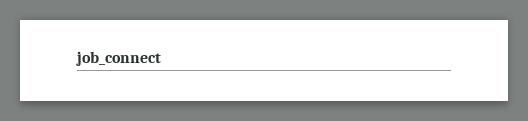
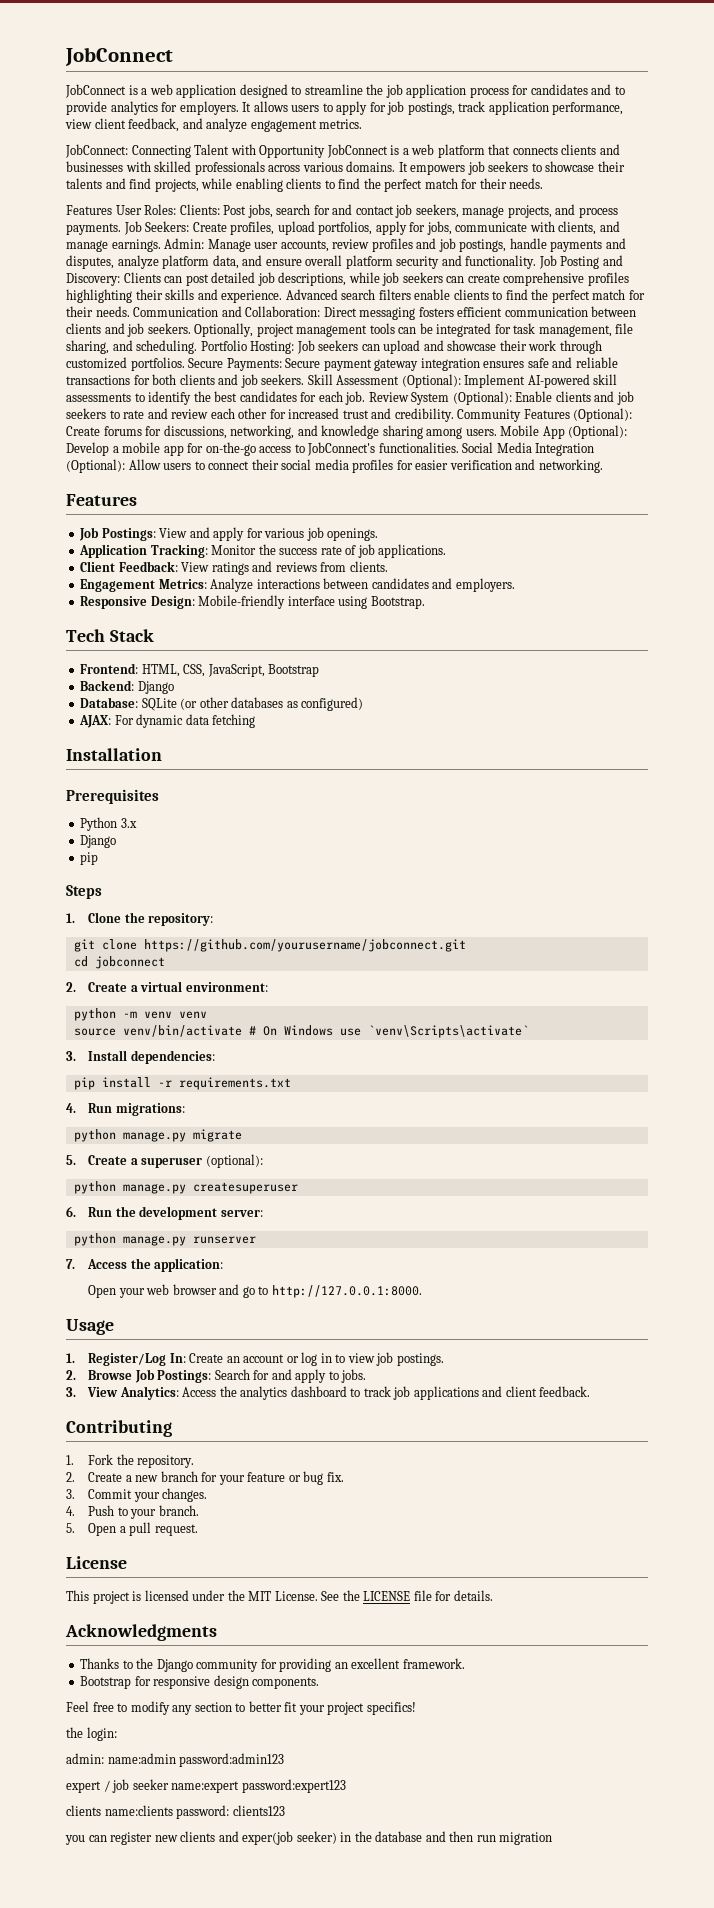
[76,51,161,66] job_connect -> [65,47,173,66] [65,84,625,98] [66,101,624,115] [65,118,363,132] [65,144,620,158] [66,161,625,175] [66,178,544,192] [66,204,618,218] [66,221,620,235] [66,238,626,252] [66,255,623,269] [66,272,629,286] [66,289,645,303] [66,306,637,320] [66,323,634,337] [66,340,602,354] [66,357,618,371] [66,374,618,388] [66,391,634,405] [66,408,633,422] [66,425,628,439] [66,442,595,456] [66,459,603,473] [66,494,137,506] [79,527,379,541] [79,544,447,558] [80,561,388,575] [80,578,515,592] [80,595,425,609] [66,629,154,642] [80,663,320,677] [80,680,174,694] [80,697,364,711] [79,714,256,728] [66,748,162,761] [66,789,159,804] [80,817,137,831] [80,835,117,848] [80,852,99,865] [66,885,102,899] [66,912,214,926] [73,939,466,952] [73,956,165,969] [66,981,268,992] [73,1008,207,1021] [73,1025,529,1038] [66,1050,215,1064] [73,1077,291,1090] [66,1103,185,1116] [73,1129,242,1142] [66,1154,263,1168] [73,1181,298,1194] [66,1206,263,1220] [73,1233,256,1246] [66,1258,224,1272] [88,1284,422,1298] [66,1319,114,1335] [66,1352,444,1366] [66,1369,367,1383] [66,1386,591,1400] [66,1420,172,1437] [66,1454,195,1468] [66,1471,344,1485] [66,1488,208,1502] [66,1505,199,1519] [66,1522,198,1536] [66,1556,127,1569] [66,1590,493,1604] [65,1624,217,1641] [80,1658,465,1672] [80,1675,320,1689] [66,1701,416,1715] [66,1727,117,1741] [66,1753,285,1767] [66,1779,346,1793] [66,1805,285,1819] [65,1831,553,1845] JobConnect // JobConnect is a web application designed to streamline the job application process for candidates and to provide analytics for employers. It allows users to apply for job postings, track application performance, view client feedback, and analyze engagement metrics. // JobConnect: Connecting Talent with Opportunity JobConnect is a web platform that connects clients and businesses with skilled professionals across various domains. It empowers job seekers to showcase their talents and find projects, while enabling clients to find the perfect match for their needs. // Features User Roles: Clients: Post jobs, search for and contact job seekers, manage projects, and process payments. Job Seekers: Create profiles, upload portfolios, apply for jobs, communicate with clients, and manage earnings. Admin: Manage user accounts, review profiles and job postings, handle payments and disputes, analyze platform data, and ensure overall platform security and functionality. Job Posting and Discovery: Clients can post detailed job descriptions, while job seekers can create comprehensive profiles highlighting their skills and experience. Advanced search filters enable clients to find the perfect match for their needs. Communication and Collaboration: Direct messaging fosters efficient communication between clients and job seekers. Optionally, project management tools can be integrated for task management, file sharing, and scheduling. Portfolio Hosting: Job seekers can upload and showcase their work through customized portfolios. Secure Payments: Secure payment gateway integration ensures safe and reliable transactions for both clients and job seekers. Skill Assessment (Optional): Implement AI-powered skill assessments to identify the best candidates for each job. Review System (Optional): Enable clients and job seekers to rate and review each other for increased trust and credibility. Community Features (Optional): Create forums for discussions, networking, and knowledge sharing among users. Mobile App (Optional): Develop a mobile app for on-the-go access to JobConnect's functionalities. Social Media Integration (Optional): Allow users to connect their social media profiles for easier verification and networking. // Features // Job Postings: View and apply for various job openings. // Application Tracking: Monitor the success rate of job applications. // Client Feedback: View ratings and reviews from clients. // Engagement Metrics: Analyze interactions between candidates and employers. // Responsive Design: Mobile-friendly interface using Bootstrap. // Tech Stack // Frontend: HTML, CSS, JavaScript, Bootstrap // Backend: Django // Database: SQLite (or other databases as configured) // AJAX: For dynamic data fetching // Installation // Prerequisites // Python 3.x // Django // pip // Steps // 1. Clone the repository: // git clone https://github.com/yourusername/jobconnect.git // cd jobconnect // 2. Create a virtual environment: // python -m venv venv // source venv/bin/activate # On Windows use `venv\Scripts\activate` // 3. Install dependencies: // pip install -r requirements.txt // 4. Run migrations: // python manage.py migrate // 5. Create a superuser (optional): // python manage.py createsuperuser // 6. Run the development server: // python manage.py runserver // 7. Access the application: // Open your web browser and go to http://127.0.0.1:8000. // Usage // 1. Register/Log In: Create an account or log in to view job postings. // 2. Browse Job Postings: Search for and apply to jobs. // 3. View Analytics: Access the analytics dashboard to track job applications and client feedback. // Contributing // 1. Fork the repository. // 2. Create a new branch for your feature or bug fix. // 3. Commit your changes. // 4. Push to your branch. // 5. Open a pull request. // License // This project is licensed under the MIT License. See the LICENSE file for details. // Acknowledgments // Thanks to the Django community for providing an excellent framework. // Bootstrap for responsive design components. // Feel free to modify any section to better fit your project specifics! // the login: // admin: name:admin password:admin123 // expert / job seeker name:expert password:expert123 // clients name:clients password: clients123 // you can register new clients and exper(job seeker) in the database and then run migration

